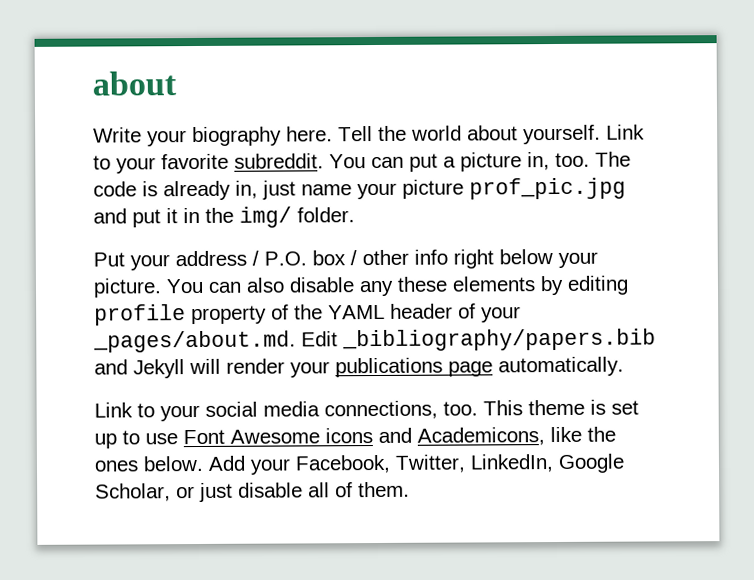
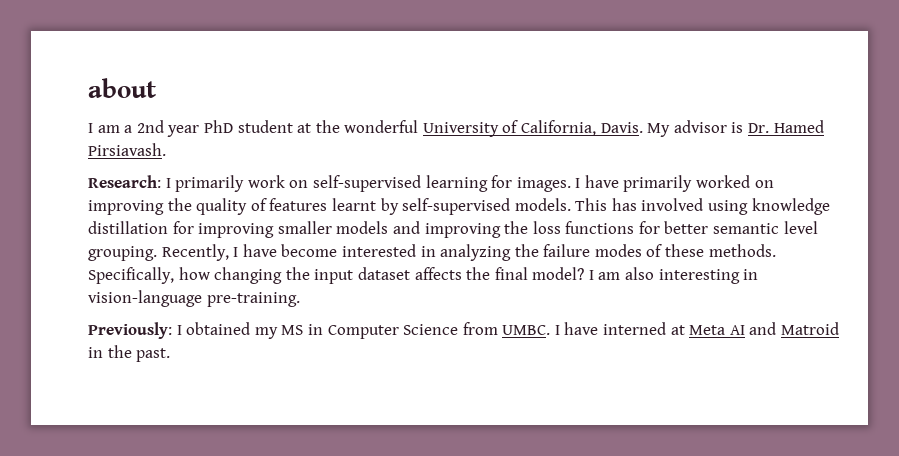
[93,124,645,147] [93,151,631,174] [93,177,626,201] [93,206,355,228] [93,249,598,271] [93,275,629,298] [94,303,521,326] [93,328,656,353] [94,356,624,379] [94,399,639,422] [94,426,616,449] [94,453,625,475] [95,481,410,502] Write your biography here. Tell the world about yourself. Link to your favorite subreddit. You can put a picture in, too. The code is already in, just name your picture prof_pic.jpg and put it in the img/ folder. // Put your address / P.O. box / other info right below your picture. You can also disable any these elements by editing profile property of the YAML header of your _pages/about.md. Edit _bibliography/papers.bib and Jekyll will render your publications page automatically. // Link to your social media connections, too. This theme is set up to use Font Awesome icons and Academicons, like the ones below. Add your Facebook, Twitter, LinkedIn, Google Scholar, or just disable all of them. -> [88,120,824,137] [88,143,166,156] [88,175,774,192] [88,198,830,215] [88,221,818,238] [88,244,776,261] [88,267,759,284] [88,290,300,307] [88,322,840,339] [88,345,171,362] I am a 2nd year PhD student at the wonderful University of California, Davis. My advisor is Dr. Hamed Pirsiavash. // Research: I primarily work on self-supervised learning for images. I have primarily worked on improving the quality of features learnt by self-supervised models. This has involved using knowledge distillation for improving smaller models and improving the loss functions for better semantic level grouping. Recently, I have become interested in analyzing the failure modes of these methods. Specifically, how changing the input dataset affects the final model? I am also interesting in vision-language pre-training. // Previously: I obtained my MS in Computer Science from UMBC. I have interned at Meta AI and Matroid in the past.

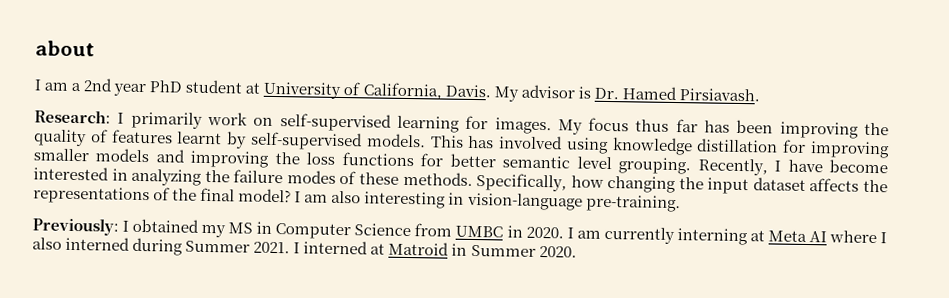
[315,120,419,133] the wonderful -> (261, 88) none
[575,175,774,192] I have primarily worked on -> [557,117,774,135] My focus thus far has been
(491, 273) none -> [33,186,198,205] representations of the
[502,322,840,335] [88,345,171,362] UMBC. I have interned at Meta AI and Matroid in the past. -> [455,225,887,246] [32,236,577,258] UMBC in 2020. I am currently interning at Meta AI where I also interned during Summer 2021. I interned at Matroid in Summer 2020.

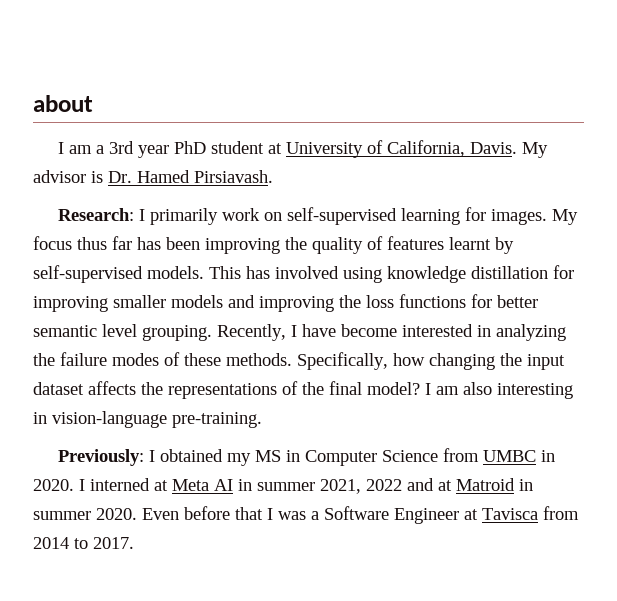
[83,78,114,92] 2nd -> [109,141,135,154] 3rd
[576,226,887,246] [32,236,577,258] am currently interning at Meta AI where I also interned during Summer 2021. I interned at Matroid in Summer 2020. -> [90,478,533,494] [33,506,579,524] [33,537,134,549] interned at Meta AI in summer 2021, 2022 and at Matroid in summer 2020. Even before that I was a Software Engineer at Tavisca from 2014 to 2017.

